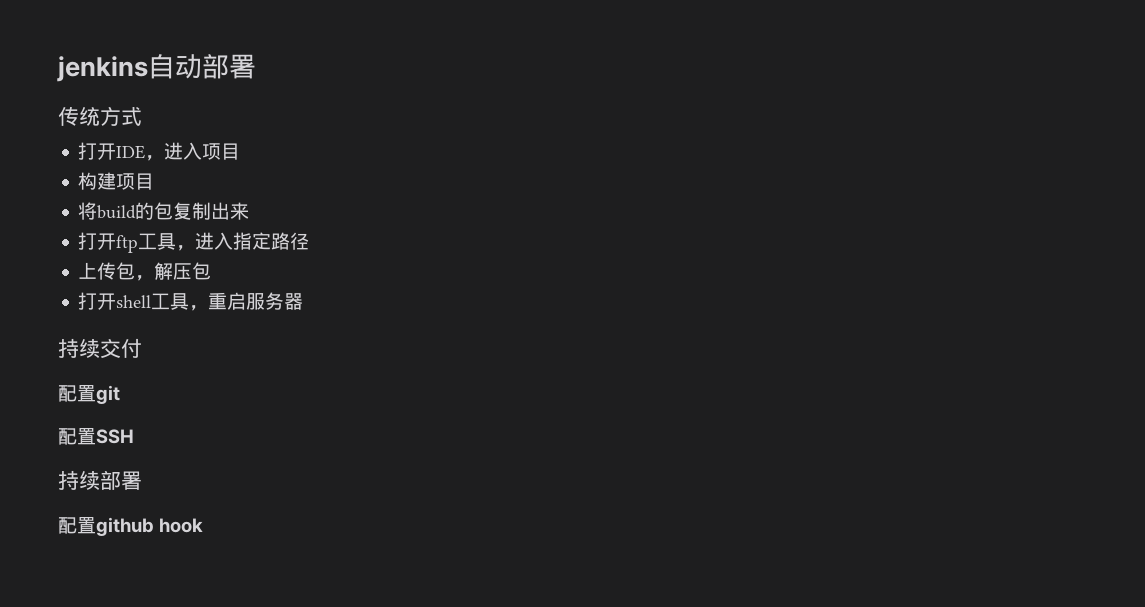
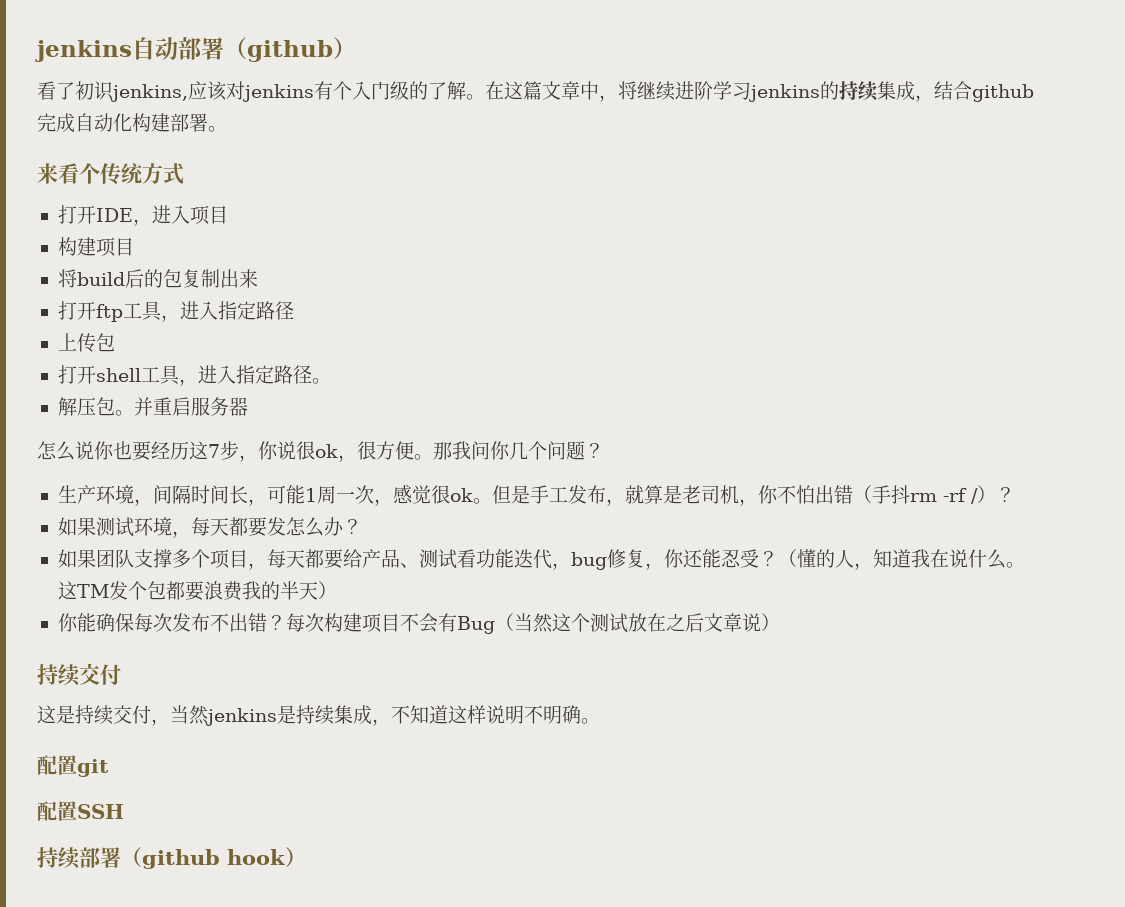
(256, 66) // -> [224,37,356,62] [37,81,1034,102] [37,113,227,133] [37,163,100,184] （github） // 看了初识jenkins,应该对jenkins有个入门级的了解。在这篇文章中，将继续进阶学习jenkins的持续集成，结合github完成自动化构建部署。 // 来看个
(137, 212) none -> [124,269,144,288] 后
[135,262,212,281] ，解压包 -> (115, 342) none
[208,292,304,310] [58,338,142,359] 重启服务器 // 持续交付 -> [197,365,331,384] [57,397,248,416] [37,441,604,462] [57,485,1015,506] [57,517,362,538] [57,549,1025,570] [57,581,337,601] [57,613,780,634] [37,663,121,686] [37,705,600,726] 进入指定路径。 // 解压包。并重启服务器 // 怎么说你也要经历这7步，你说很ok，很方便。那我问你几个问题？ // 生产环境，间隔时间长，可能1周一次，感觉很ok。但是手工发布，就算是老司机，你不怕出错（手抖rm -rf /）？ // 如果测试环境，每天都要发怎么办？ // 如果团队支撑多个项目，每天都要给产品、测试看功能迭代，bug修复，你还能忍受？（懂的人，知道我在说什么。这TM发个包都要浪费我的半天） // 你能确保每次发布不出错？每次构建项目不会有Bug（当然这个测试放在之后文章说） // 持续交付 // 这是持续交付，当然jenkins是持续集成，不知道这样说明不明确。
[58,517,96,534] // 配置 -> [121,847,142,867] （
(204, 525) none -> [285,847,306,867] ）

